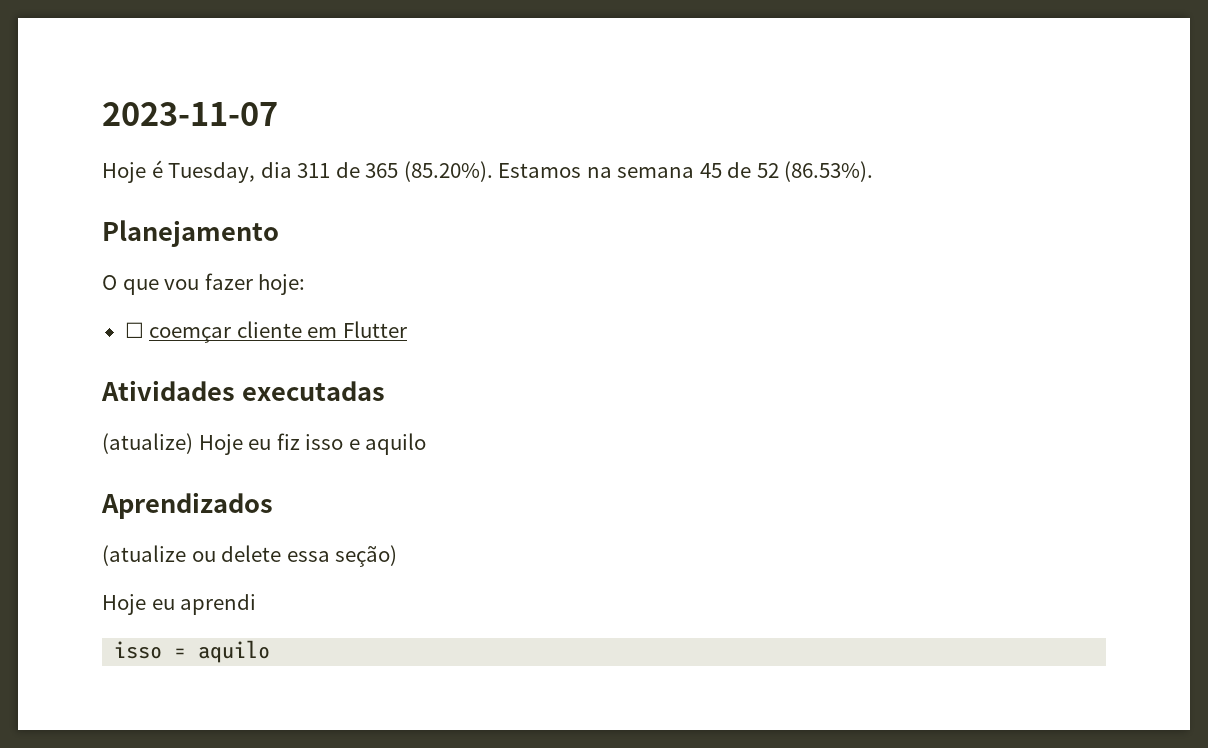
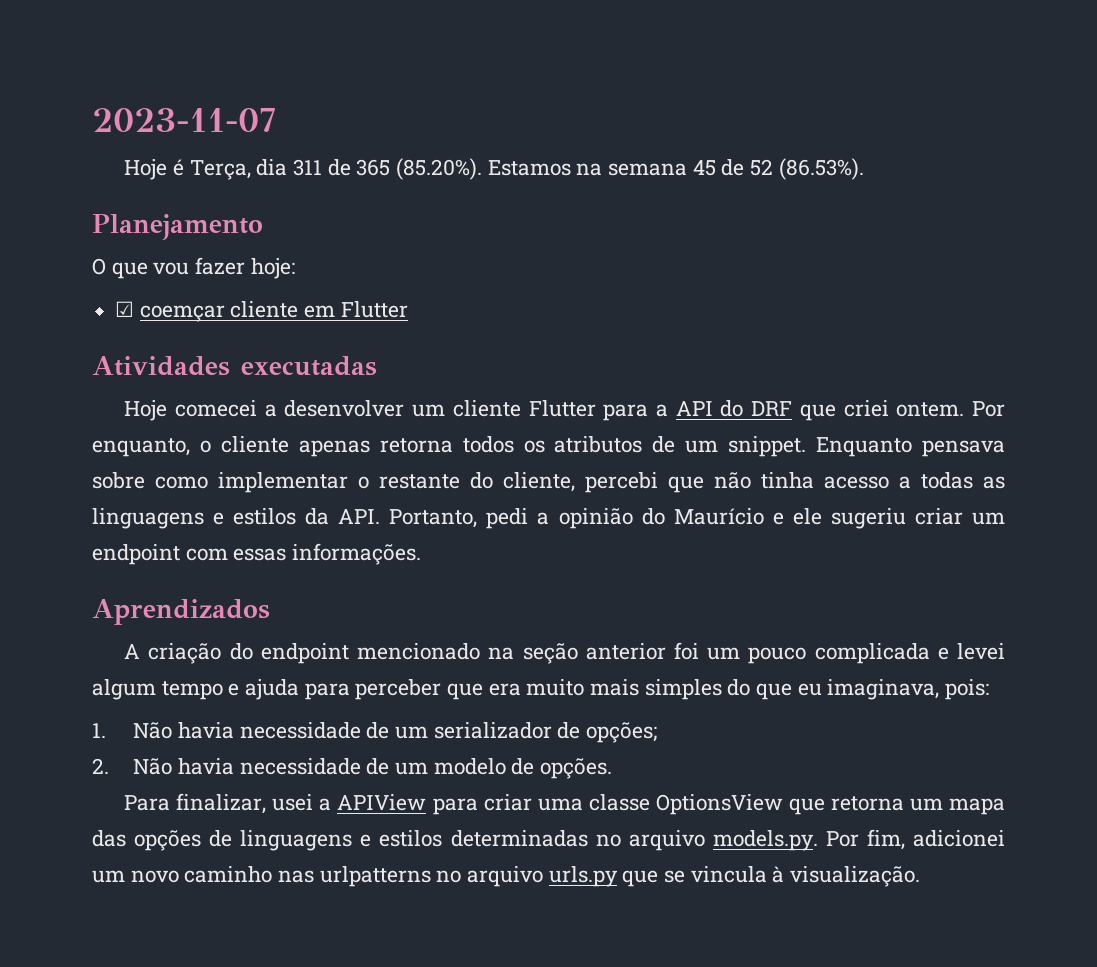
[168,162,256,183] Tuesday, -> [189,160,251,180] Terça,
[124,322,144,338] ☐ -> [115,301,135,317] ☑
[102,433,427,455] [101,492,273,519] [102,545,398,567] [102,594,257,615] [114,640,271,663] (atualize) Hoje eu fiz isso e aquilo // Aprendizados // (atualize ou delete essa seção) // Hoje eu aprendi // isso = aquilo -> [124,400,1005,421] [92,436,1005,457] [92,472,1005,493] [92,508,1005,529] [92,543,422,565] [92,599,270,625] [124,642,1005,664] [92,679,990,700] [92,722,658,743] [92,758,613,779] [124,793,1006,815] [92,829,1006,851] [92,866,921,887] Hoje comecei a desenvolver um cliente Flutter para a API do DRF que criei ontem. Por enquanto, o cliente apenas retorna todos os atributos de um snippet. Enquanto pensava sobre como implementar o restante do cliente, percebi que não tinha acesso a todas as linguagens e estilos da API. Portanto, pedi a opinião do Maurício e ele sugeriu criar um endpoint com essas informações. // Aprendizados // A criação do endpoint mencionado na seção anterior foi um pouco complicada e levei algum tempo e ajuda para perceber que era muito mais simples do que eu imaginava, pois: // 1. Não havia necessidade de um serializador de opções; // 2. Não havia necessidade de um modelo de opções. // Para finalizar, usei a APIView para criar uma classe OptionsView que retorna um mapa das opções de linguagens e estilos determinadas no arquivo models.py. Por fim, adicionei um novo caminho nas urlpatterns no arquivo urls.py que se vincula à visualização.

